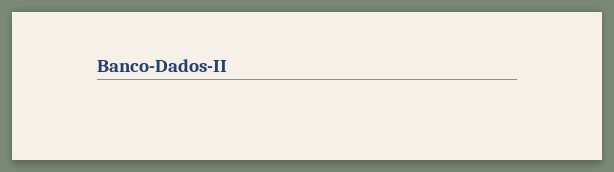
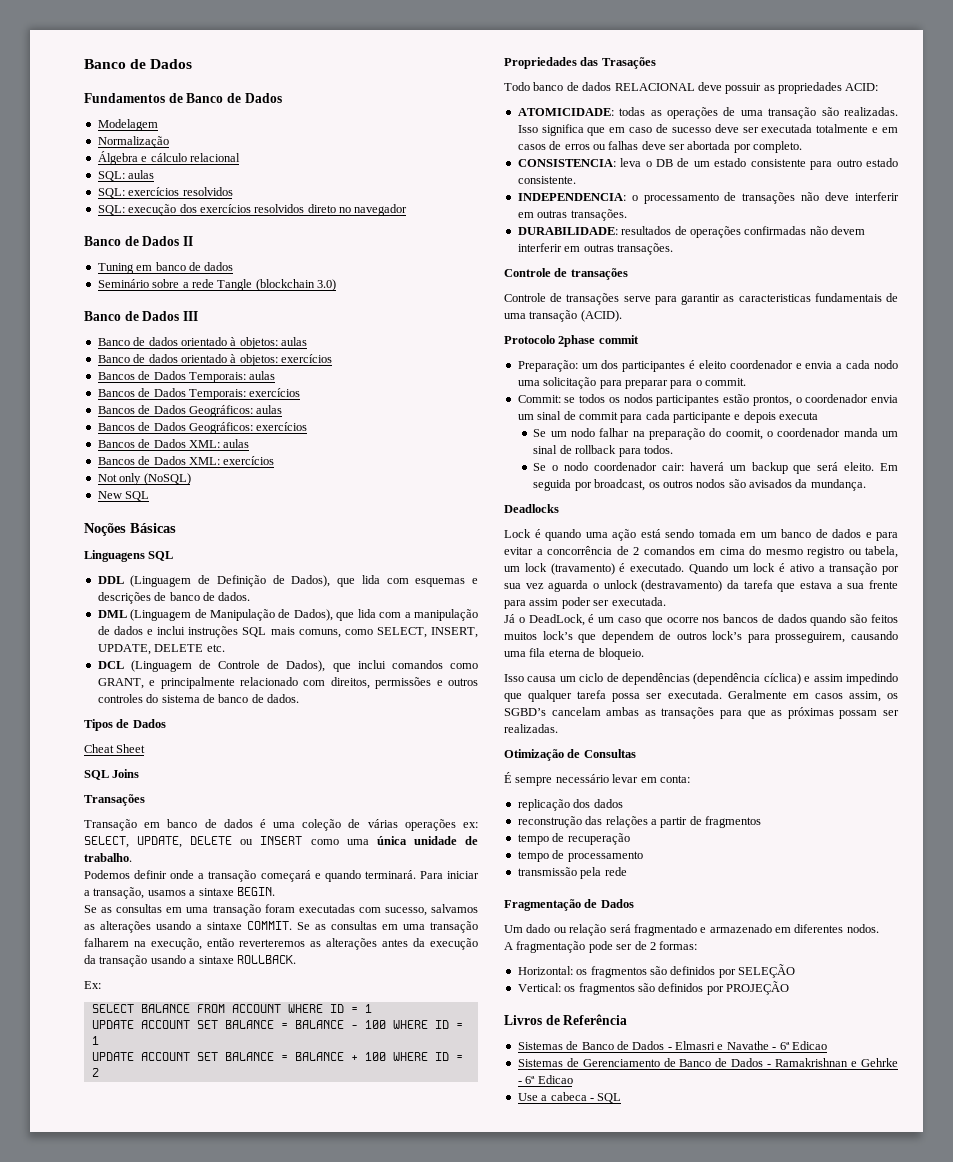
[97,59,227,72] Banco-Dados-II -> [84,59,193,69] [84,93,282,103] [97,119,158,131] [97,136,169,148] [97,151,240,165] [97,170,155,181] [97,187,233,198] [97,204,408,216] [84,236,193,246] [97,262,234,274] [97,279,336,291] [84,311,198,321] [97,337,307,349] [97,354,332,366] [97,371,276,383] [97,388,301,400] [97,405,283,417] [97,422,308,434] [97,439,250,448] [97,456,275,465] [97,473,191,485] [97,491,150,501] [84,523,176,536] [84,550,174,562] [97,575,479,587] [97,592,251,604] [97,609,479,621] [97,626,478,638] [97,644,225,655] [97,660,479,672] [97,677,478,689] [97,694,299,703] [84,719,166,731] [84,744,146,753] [84,769,140,780] [84,794,145,806] [84,819,479,831] [84,836,478,848] [84,853,132,862] [84,870,479,882] [84,887,275,899] [84,904,479,916] [84,921,478,933] [84,938,478,950] [84,955,296,967] [84,981,101,989] [91,1004,372,1013] [91,1020,463,1029] [91,1036,99,1045] [91,1052,463,1061] [91,1068,99,1077] [504,57,656,69] [504,82,879,94] [517,107,898,119] [517,124,898,136] [517,141,803,153] [517,158,899,170] [517,176,576,184] [517,192,899,204] [517,209,627,221] [517,226,865,238] [517,243,673,255] [504,268,628,280] [504,293,898,305] [504,310,622,322] [504,335,639,347] [517,360,898,372] [517,377,746,389] [517,394,898,406] [517,411,819,423] [533,428,898,440] [533,445,673,457] [533,462,898,474] [533,479,866,491] [504,504,559,513] [504,529,898,541] [504,546,898,558] [504,563,899,575] [504,580,898,592] [504,597,666,609] [504,614,898,626] [504,631,898,643] [504,648,644,660] [504,673,898,685] [504,690,898,702] [504,707,899,719] [504,724,558,733] [504,749,636,761] [504,772,690,786] [517,799,623,811] [517,816,761,828] [517,833,630,845] [517,850,643,862] [517,867,627,879] [504,899,634,911] [504,924,879,936] [504,941,698,953] [517,964,795,978] [517,981,789,995] [504,1014,628,1025] [517,1041,827,1050] [517,1058,899,1067] [517,1075,573,1084] [517,1092,622,1103] Banco de Dados // Fundamentos de Banco de Dados // Modelagem // Normalização // Álgebra e cálculo relacional // SQL: aulas // SQL: exercícios resolvidos // SQL: execução dos exercícios resolvidos direto no navegador // Banco de Dados II // Tuning em banco de dados // Seminário sobre a rede Tangle (blockchain 3.0) // Banco de Dados III // Banco de dados orientado à objetos: aulas // Banco de dados orientado à objetos: exercícios // Bancos de Dados Temporais: aulas // Bancos de Dados Temporais: exercícios // Bancos de Dados Geográficos: aulas // Bancos de Dados Geográficos: exercícios // Bancos de Dados XML: aulas // Bancos de Dados XML: exercícios // Not only (NoSQL) // New SQL // Noções Básicas // Linguagens SQL // DDL (Linguagem de Definição de Dados), que lida com esquemas e descrições de banco de dados. // DML (Linguagem de Manipulação de Dados), que lida com a manipulação de dados e inclui instruções SQL mais comuns, como SELECT, INSERT, UPDATE, DELETE etc. // DCL (Linguagem de Controle de Dados), que inclui comandos como GRANT, e principalmente relacionado com direitos, permissões e outros controles do sistema de banco de dados. // Tipos de Dados // Cheat Sheet // SQL Joins // Transações // Transação em banco de dados é uma coleção de várias operações ex: SELECT, UPDATE, DELETE ou INSERT como uma única unidade de trabalho. // Podemos definir onde a transação começará e quando terminará. Para iniciar a transação, usamos a sintaxe BEGIN. // Se as consultas em uma transação foram executadas com sucesso, salvamos as alterações usando a sintaxe COMMIT. Se as consultas em uma transação falharem na execução, então reverteremos as alterações antes da execução da transação usando a sintaxe ROLLBACK. // Ex: // SELECT BALANCE FROM ACCOUNT WHERE ID = 1 // UPDATE ACCOUNT SET BALANCE = BALANCE - 100 WHERE ID = 1 // UPDATE ACCOUNT SET BALANCE = BALANCE + 100 WHERE ID = 2 // Propriedades das Trasações // Todo banco de dados RELACIONAL deve possuir as propriedades ACID: // ATOMICIDADE: todas as operações de uma transação são realizadas. Isso significa que em caso de sucesso deve ser executada totalmente e em casos de erros ou falhas deve ser abortada por completo. // CONSISTENCIA: leva o DB de um estado consistente para outro estado consistente. // INDEPENDENCIA: o processamento de transações não deve interferir em outras transações. // DURABILIDADE: resultados de operações confirmadas não devem interferir em outras transações. // Controle de transações // Controle de transações serve para garantir as caracteristicas fundamentais de uma transação (ACID). // Protocolo 2phase commit // Preparação: um dos participantes é eleito coordenador e envia a cada nodo uma solicitação para preparar para o commit. // Commit: se todos os nodos participantes estão prontos, o coordenador envia um sinal de commit para cada participante e depois executa // Se um nodo falhar na preparação do coomit, o coordenador manda um sinal de rollback para todos. // Se o nodo coordenador cair: haverá um backup que será eleito. Em seguida por broadcast, os outros nodos são avisados da mundança. // Deadlocks // Lock é quando uma ação está sendo tomada em um banco de dados e para evitar a concorrência de 2 comandos em cima do mesmo registro ou tabela, um lock (travamento) é executado. Quando um lock é ativo a transação por sua vez aguarda o unlock (destravamento) da tarefa que estava a sua frente para assim poder ser executada. // Já o DeadLock, é um caso que ocorre nos bancos de dados quando são feitos muitos lock’s que dependem de outros lock’s para prosseguirem, causando uma fila eterna de bloqueio. // Isso causa um ciclo de dependências (dependência cíclica) e assim impedindo que qualquer tarefa possa ser executada. Geralmente em casos assim, os SGBD’s cancelam ambas as transações para que as próximas possam ser realizadas. // Otimização de Consultas // É sempre necessário levar em conta: // replicação dos dados // reconstrução das relações a partir de fragmentos // tempo de recuperação // tempo de processamento // transmissão pela rede // Fragmentação de Dados // Um dado ou relação será fragmentado e armazenado em diferentes nodos. // A fragmentação pode ser de 2 formas: // Horizontal: os fragmentos são definidos por SELEÇÃO // Vertical: os fragmentos são definidos por PROJEÇÃO // Livros de Referência // Sistemas de Banco de Dados - Elmasri e Navathe - 6ª Edicao // Sistemas de Gerenciamento de Banco de Dados - Ramakrishnan e Gehrke - 6ª Edicao // Use a cabeca - SQL

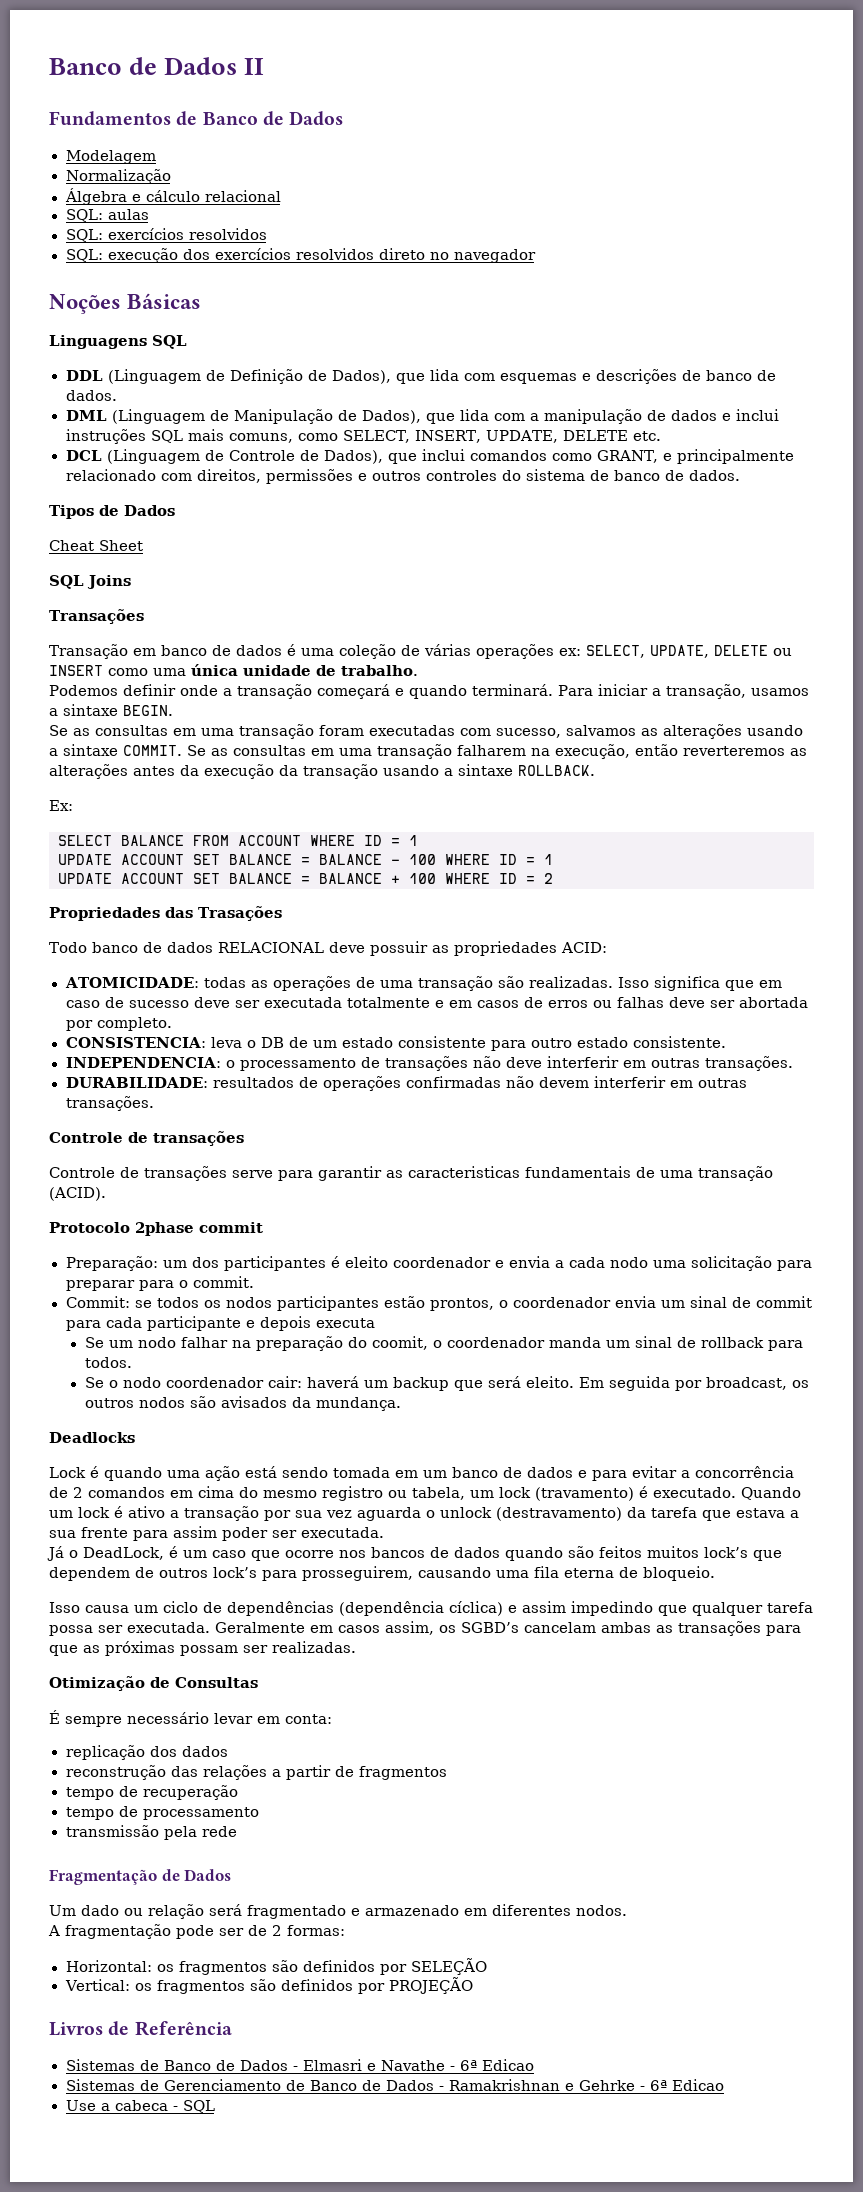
[84,59,193,69] Banco de Dados -> [49,57,265,75] Banco de Dados II
[84,236,193,246] [97,262,234,274] [97,279,336,291] [84,311,198,321] [97,337,307,349] [97,354,332,366] [97,371,276,383] [97,388,301,400] [97,405,283,417] [97,422,308,434] [97,439,250,448] [97,456,275,465] [97,473,191,485] [97,491,150,501] // Banco de Dados II // Tuning em banco de dados // Seminário sobre a rede Tangle (blockchain 3.0) // Banco de Dados III // Banco de dados orientado à objetos: aulas // Banco de dados orientado à objetos: exercícios // Bancos de Dados Temporais: aulas // Bancos de Dados Temporais: exercícios // Bancos de Dados Geográficos: aulas // Bancos de Dados Geográficos: exercícios // Bancos de Dados XML: aulas // Bancos de Dados XML: exercícios // Not only (NoSQL) // New SQL -> (536, 256) none

